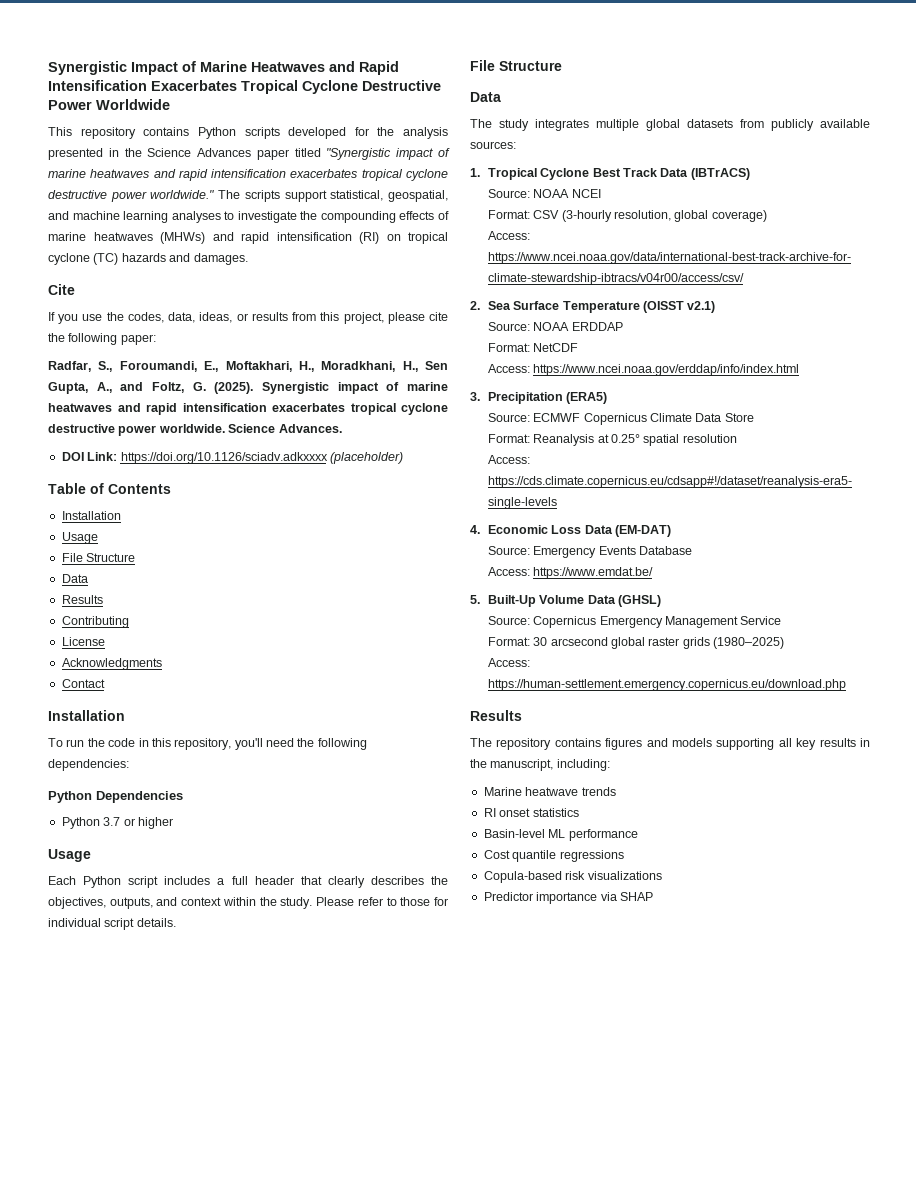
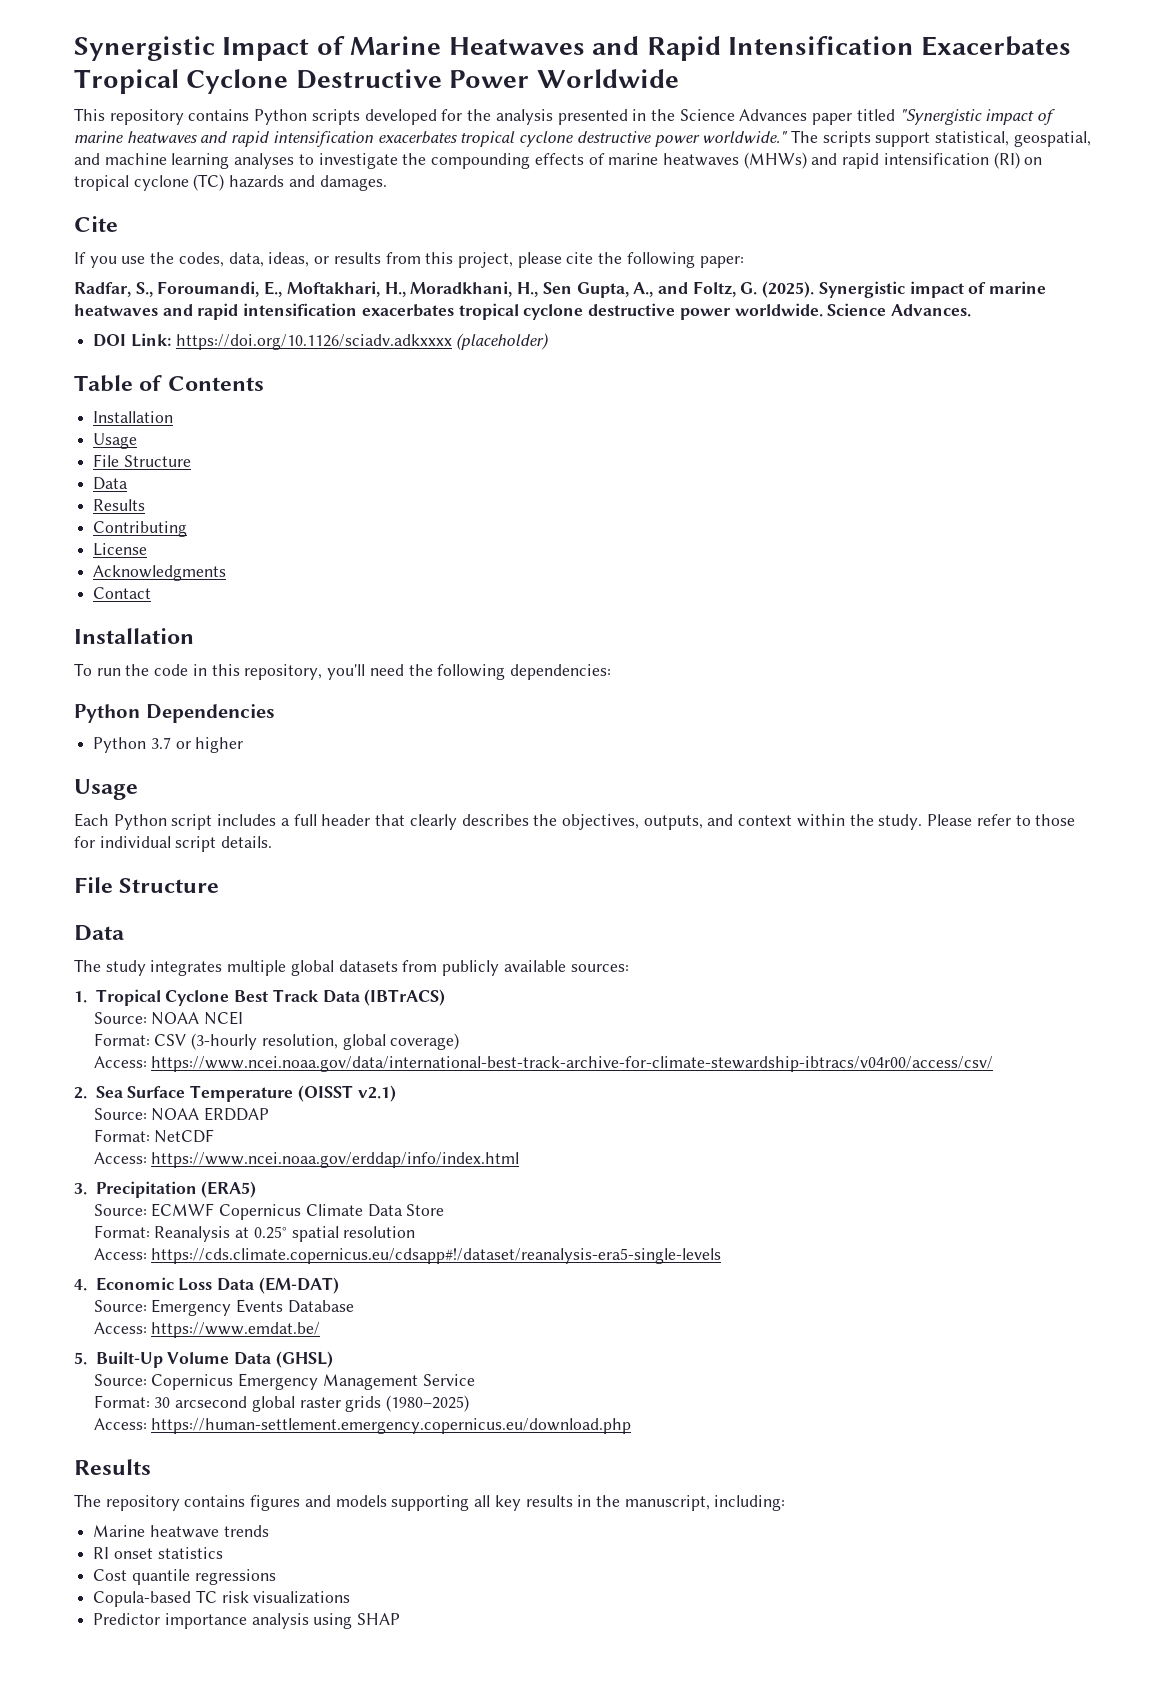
[483,829,638,841] // Basin-level ML performance -> (223, 1553) none
(562, 877) none -> [195,1590,217,1603] TC
[600,892,617,901] via -> [251,1613,353,1629] analysis using

